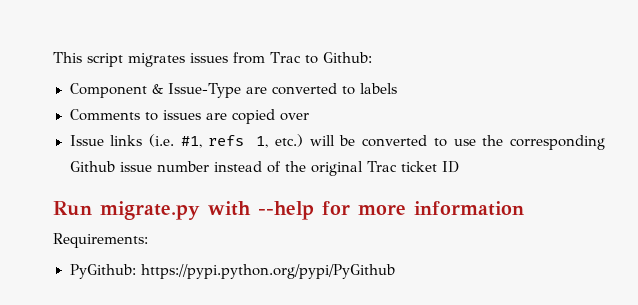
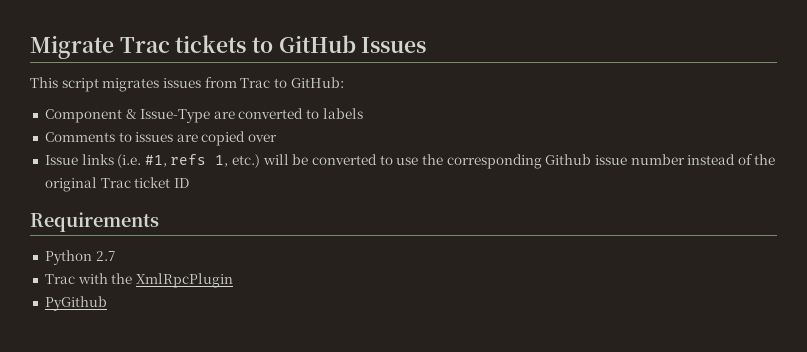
(53, 57) none -> [30,35,427,59] Migrate Trac tickets to GitHub Issues //
[322,52,372,63] Github: -> [290,77,344,88] GitHub:
[53,201,524,220] [53,233,148,248] [69,264,395,279] Run migrate.py with --help for more information // Requirements: // PyGithub: https://pypi.python.org/pypi/PyGithub -> [30,212,159,232] [44,250,115,265] [44,273,233,288] [44,296,107,311] Requirements // Python 2.7 // Trac with the XmlRpcPlugin // PyGithub

